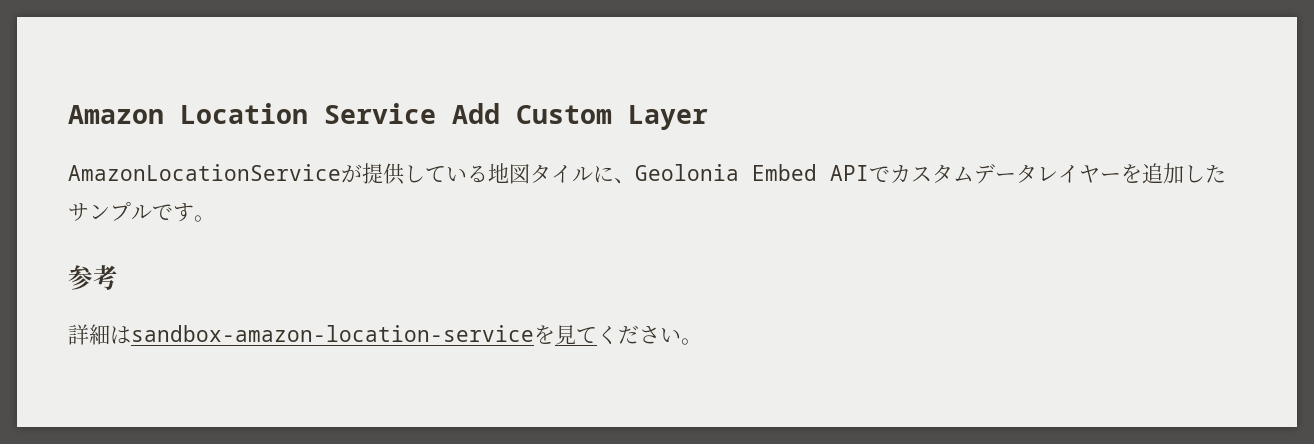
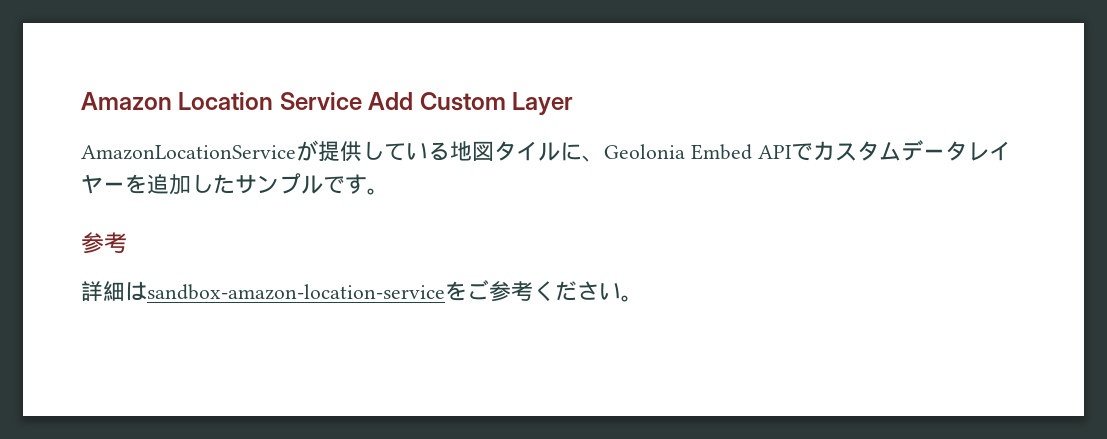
[555,324,597,345] 見て -> [467,280,533,302] ご参考

